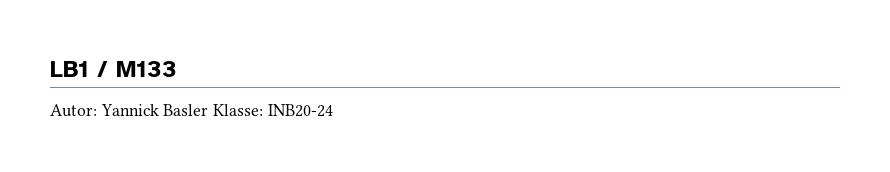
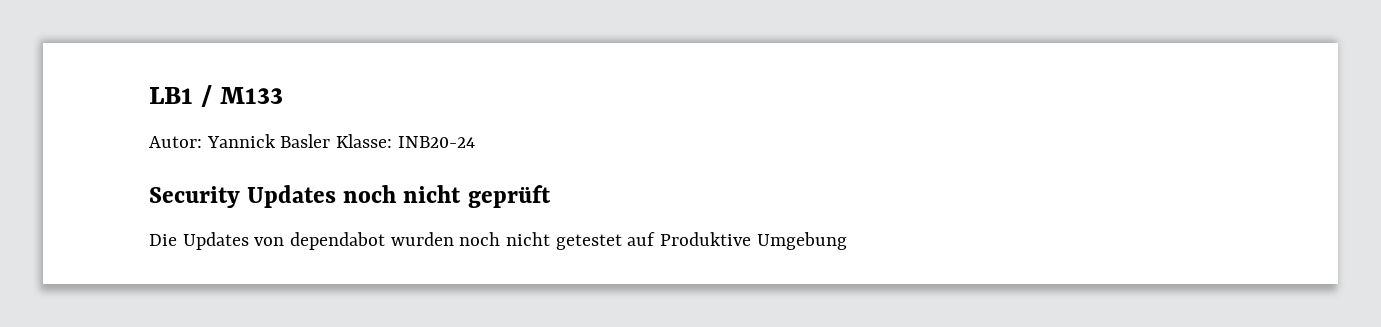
(333, 110) none -> [149,185,551,208] [149,232,847,250] // Security Updates noch nicht geprüft // Die Updates von dependabot wurden noch nicht getestet auf Produktive Umgebung

